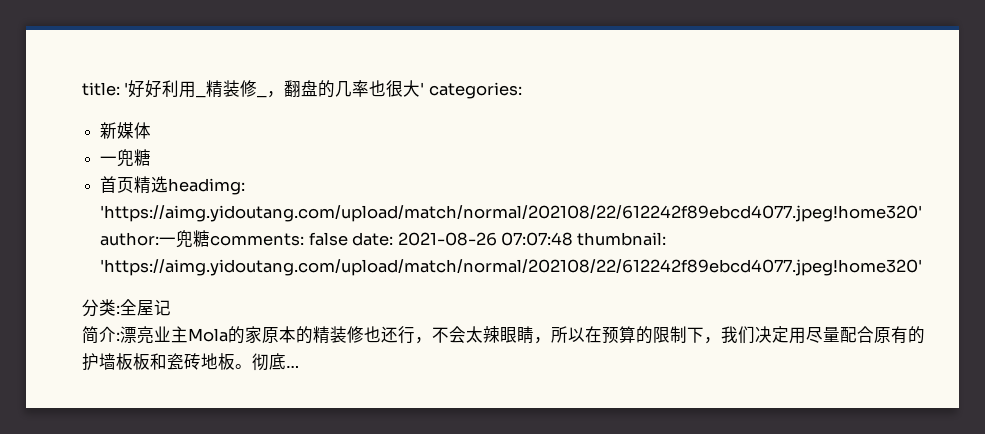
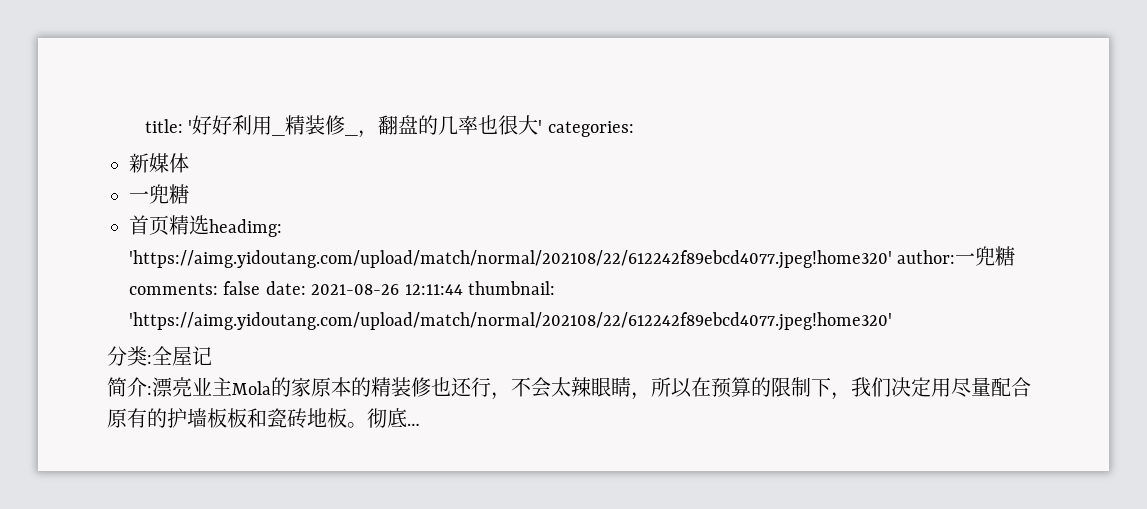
[500,232,573,246] 07:07:48 -> [404,284,463,295] 12:11:44

